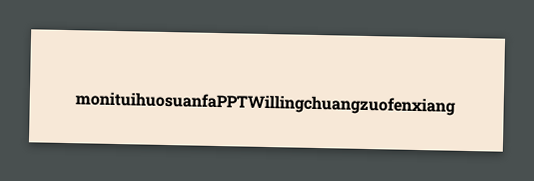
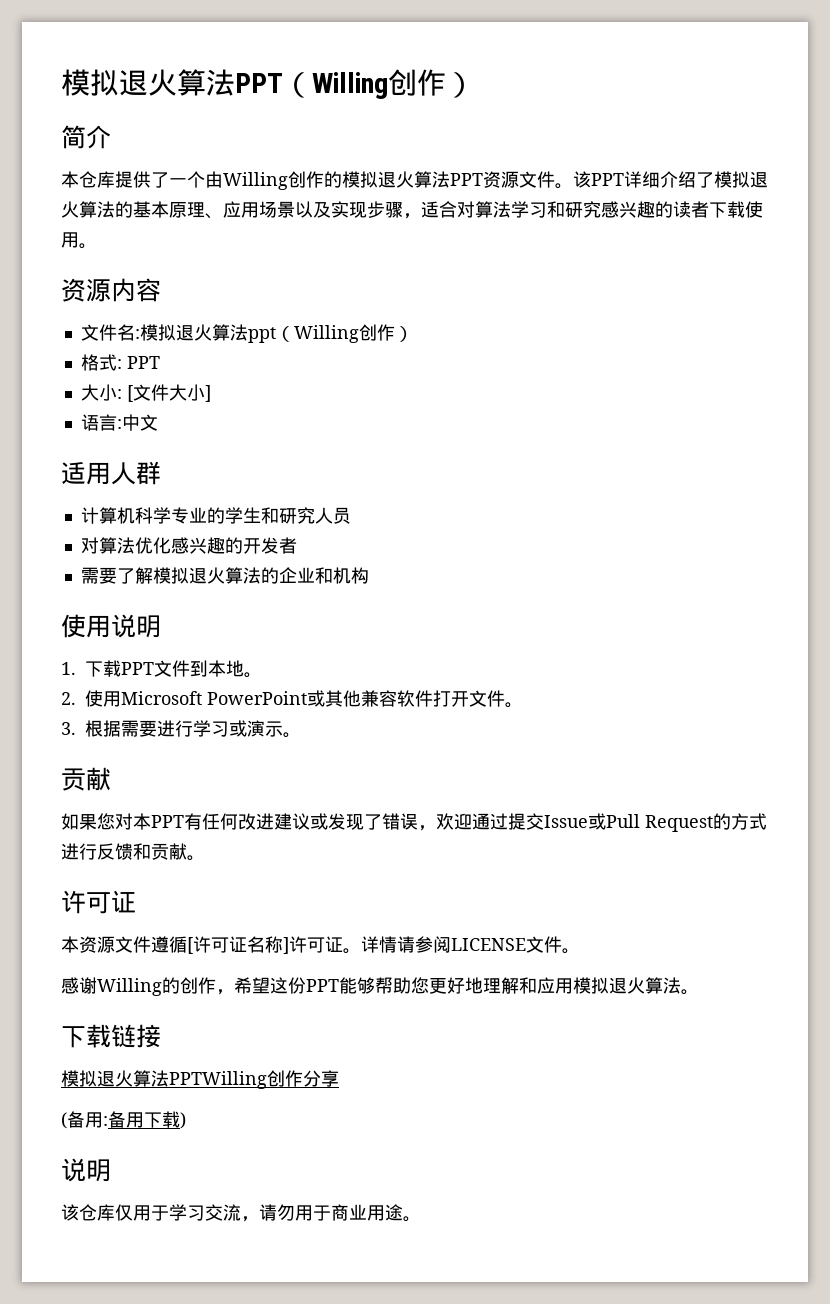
[75,91,456,116] monituihuosuanfaPPTWillingchuangzuofenxiang -> [61,69,475,99] [61,125,111,149] [61,171,768,190] [61,201,763,219] [61,232,97,249] [61,278,161,302] [80,324,413,343] [80,354,160,371] [80,384,211,402] [80,414,158,431] [61,461,161,485] [80,507,351,524] [80,537,297,554] [80,567,369,584] [61,614,161,638] [61,660,262,678] [61,690,523,708] [61,720,301,738] [61,767,111,791] [61,813,767,832] [61,843,205,861] [61,890,136,914] [61,936,580,954] [61,977,699,996] [61,1024,161,1048] [61,1070,339,1089] [61,1111,186,1129] [61,1158,111,1182] [61,1204,421,1222] 模拟退火算法PPT（Willing创作） // 简介 // 本仓库提供了一个由Willing创作的模拟退火算法PPT资源文件。该PPT详细介绍了模拟退火算法的基本原理、应用场景以及实现步骤，适合对算法学习和研究感兴趣的读者下载使用。 // 资源内容 // 文件名:模拟退火算法ppt（Willing创作） // 格式: PPT // 大小: [文件大小] // 语言:中文 // 适用人群 // 计算机科学专业的学生和研究人员 // 对算法优化感兴趣的开发者 // 需要了解模拟退火算法的企业和机构 // 使用说明 // 1.下载PPT文件到本地。 // 2.使用Microsoft PowerPoint或其他兼容软件打开文件。 // 3.根据需要进行学习或演示。 // 贡献 // 如果您对本PPT有任何改进建议或发现了错误，欢迎通过提交Issue或Pull Request的方式进行反馈和贡献。 // 许可证 // 本资源文件遵循[许可证名称]许可证。详情请参阅LICENSE文件。 // 感谢Willing的创作，希望这份PPT能够帮助您更好地理解和应用模拟退火算法。 // 下载链接 // 模拟退火算法PPTWilling创作分享 // (备用:备用下载) // 说明 // 该仓库仅用于学习交流，请勿用于商业用途。

